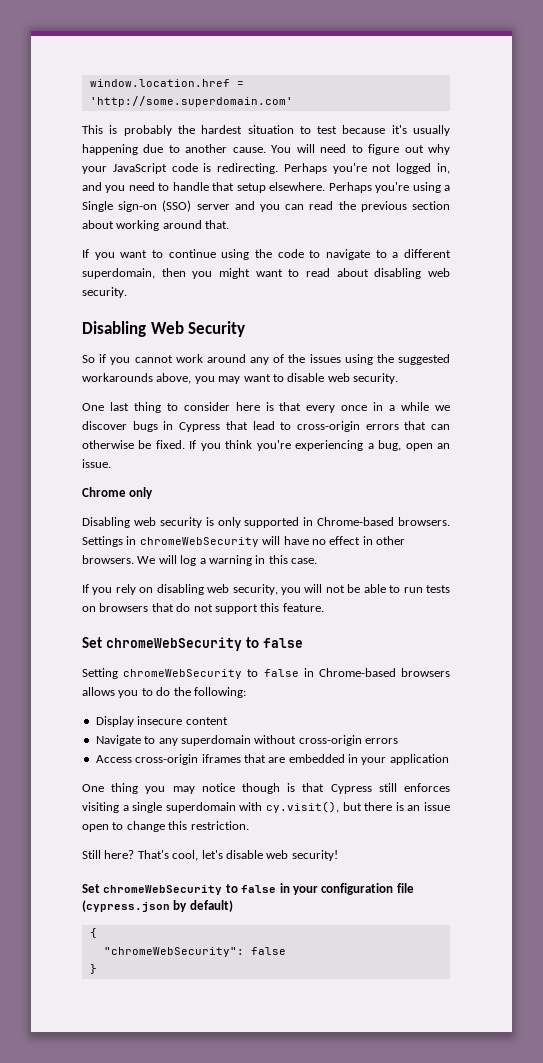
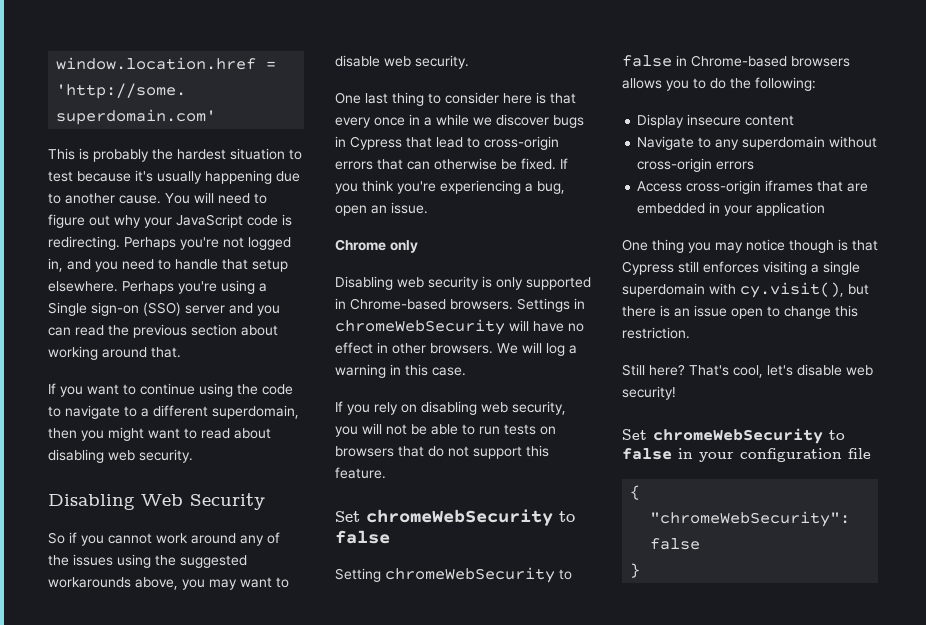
[82,900,233,912] (cypress.json by default) -> (871, 453) none

